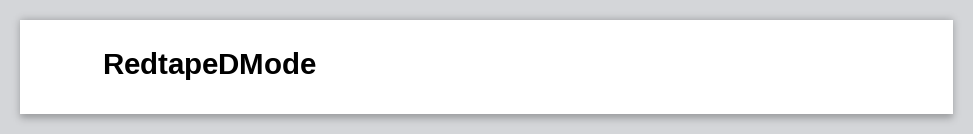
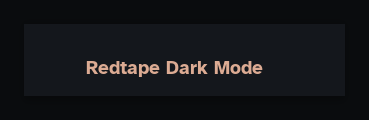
[103,52,316,80] RedtapeDMode -> [86,61,263,77] Redtape Dark Mode

